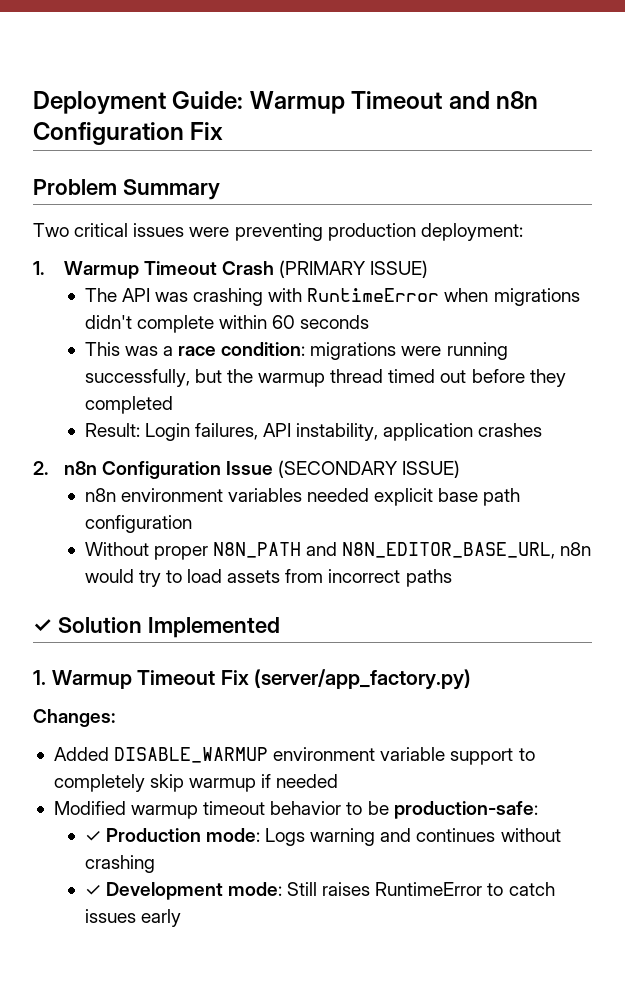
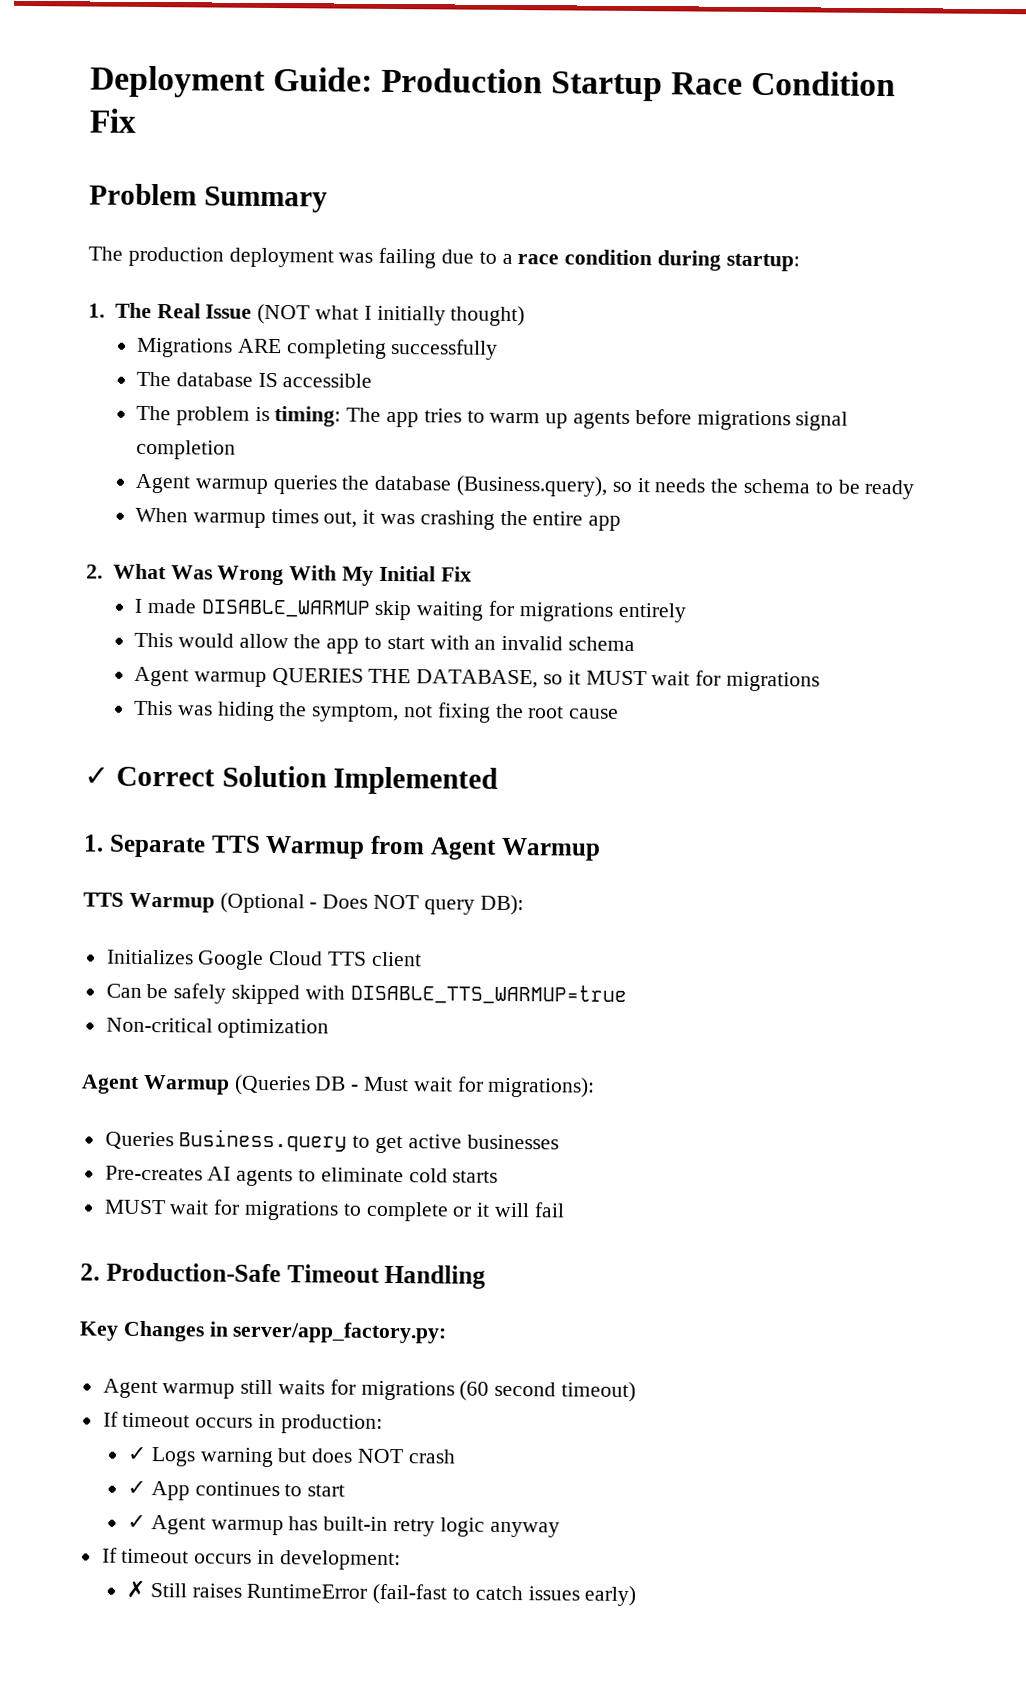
[249,91,539,114] [33,122,224,145] [33,179,220,200] [33,223,523,241] [33,260,429,279] [84,288,580,306] [84,315,370,333] [84,342,508,360] [84,369,566,387] [84,396,173,414] [84,423,543,441] [33,460,461,479] [84,488,521,506] [84,515,192,533] [84,542,592,560] [84,569,452,587] [33,619,52,633] Warmup Timeout and n8n Configuration Fix // Problem Summary // Two critical issues were preventing production deployment: // 1. Warmup Timeout Crash (PRIMARY ISSUE) // The API was crashing with RuntimeError when migrations didn't complete within 60 seconds // This was a race condition: migrations were running successfully, but the warmup thread timed out before they completed // Result: Login failures, API instability, application crashes // 2. n8n Configuration Issue (SECONDARY ISSUE) // n8n environment variables needed explicit base path configuration // Without proper N8N_PATH and N8N_EDITOR_BASE_URL, n8n would try to load assets from incorrect paths // ✓ -> [381,67,897,102] [89,108,137,133] [89,183,328,213] [88,246,800,272] [88,302,526,327] [135,337,499,360] [135,371,373,388] [135,405,849,431] [135,439,236,460] [134,473,915,500] [134,507,622,531] [86,563,472,586] [133,598,686,623] [133,632,635,654] [133,666,820,692] [133,700,620,723] [84,766,215,787] Production Startup Race Condition Fix // Problem Summary // The production deployment was failing due to a race condition during startup: // 1. The Real Issue (NOT what I initially thought) // Migrations ARE completing successfully // The database IS accessible // The problem is timing: The app tries to warm up agents before migrations signal completion // Agent warmup queries the database (Business.query), so it needs the schema to be ready // When warmup times out, it was crashing the entire app // 2. What Was Wrong With My Initial Fix // I made DISABLE_WARMUP skip waiting for migrations entirely // This would allow the app to start with an invalid schema // Agent warmup QUERIES THE DATABASE, so it MUST wait for migrations // This was hiding the symptom, not fixing the root cause // ✓ Correct
[51,669,472,690] [33,709,115,727] [53,747,535,765] [53,774,339,792] [53,801,538,819] [84,828,561,846] [84,855,155,873] [84,882,282,900] Warmup Timeout Fix (server/app_factory.py) // Changes: // Added DISABLE_WARMUP environment variable support to completely skip warmup if needed // Modified warmup timeout behavior to be production-safe: // ✓ Production mode: Logs warning and continues without crashing // ✓ Development mode: -> [108,834,601,861] [83,892,524,916] [106,949,422,970] [105,983,627,1005] [105,1017,330,1039] [81,1074,596,1098] [104,1129,559,1154] [104,1165,499,1187] [103,1199,565,1222] [80,1262,487,1289] [79,1320,448,1344] [102,1378,637,1403] [102,1411,383,1434] [126,1446,456,1468] [126,1480,346,1501] [126,1514,560,1538] [101,1547,401,1571] [125,1579,145,1599] Separate TTS Warmup from Agent Warmup // TTS Warmup (Optional - Does NOT query DB): // Initializes Google Cloud TTS client // Can be safely skipped with DISABLE_TTS_WARMUP=true // Non-critical optimization // Agent Warmup (Queries DB - Must wait for migrations): // Queries Business.query to get active businesses // Pre-creates AI agents to eliminate cold starts // MUST wait for migrations to complete or it will fail // 2. Production-Safe Timeout Handling // Key Changes in server/app_factory.py: // Agent warmup still waits for migrations (60 second timeout) // If timeout occurs in production: // ✓ Logs warning but does NOT crash // ✓ App continues to start // ✓ Agent warmup has built-in retry logic anyway // If timeout occurs in development: // ✗
(483, 889) none -> [372,1583,448,1605] (fail-fast
[140,909,181,927] early -> [584,1585,637,1607] early)

